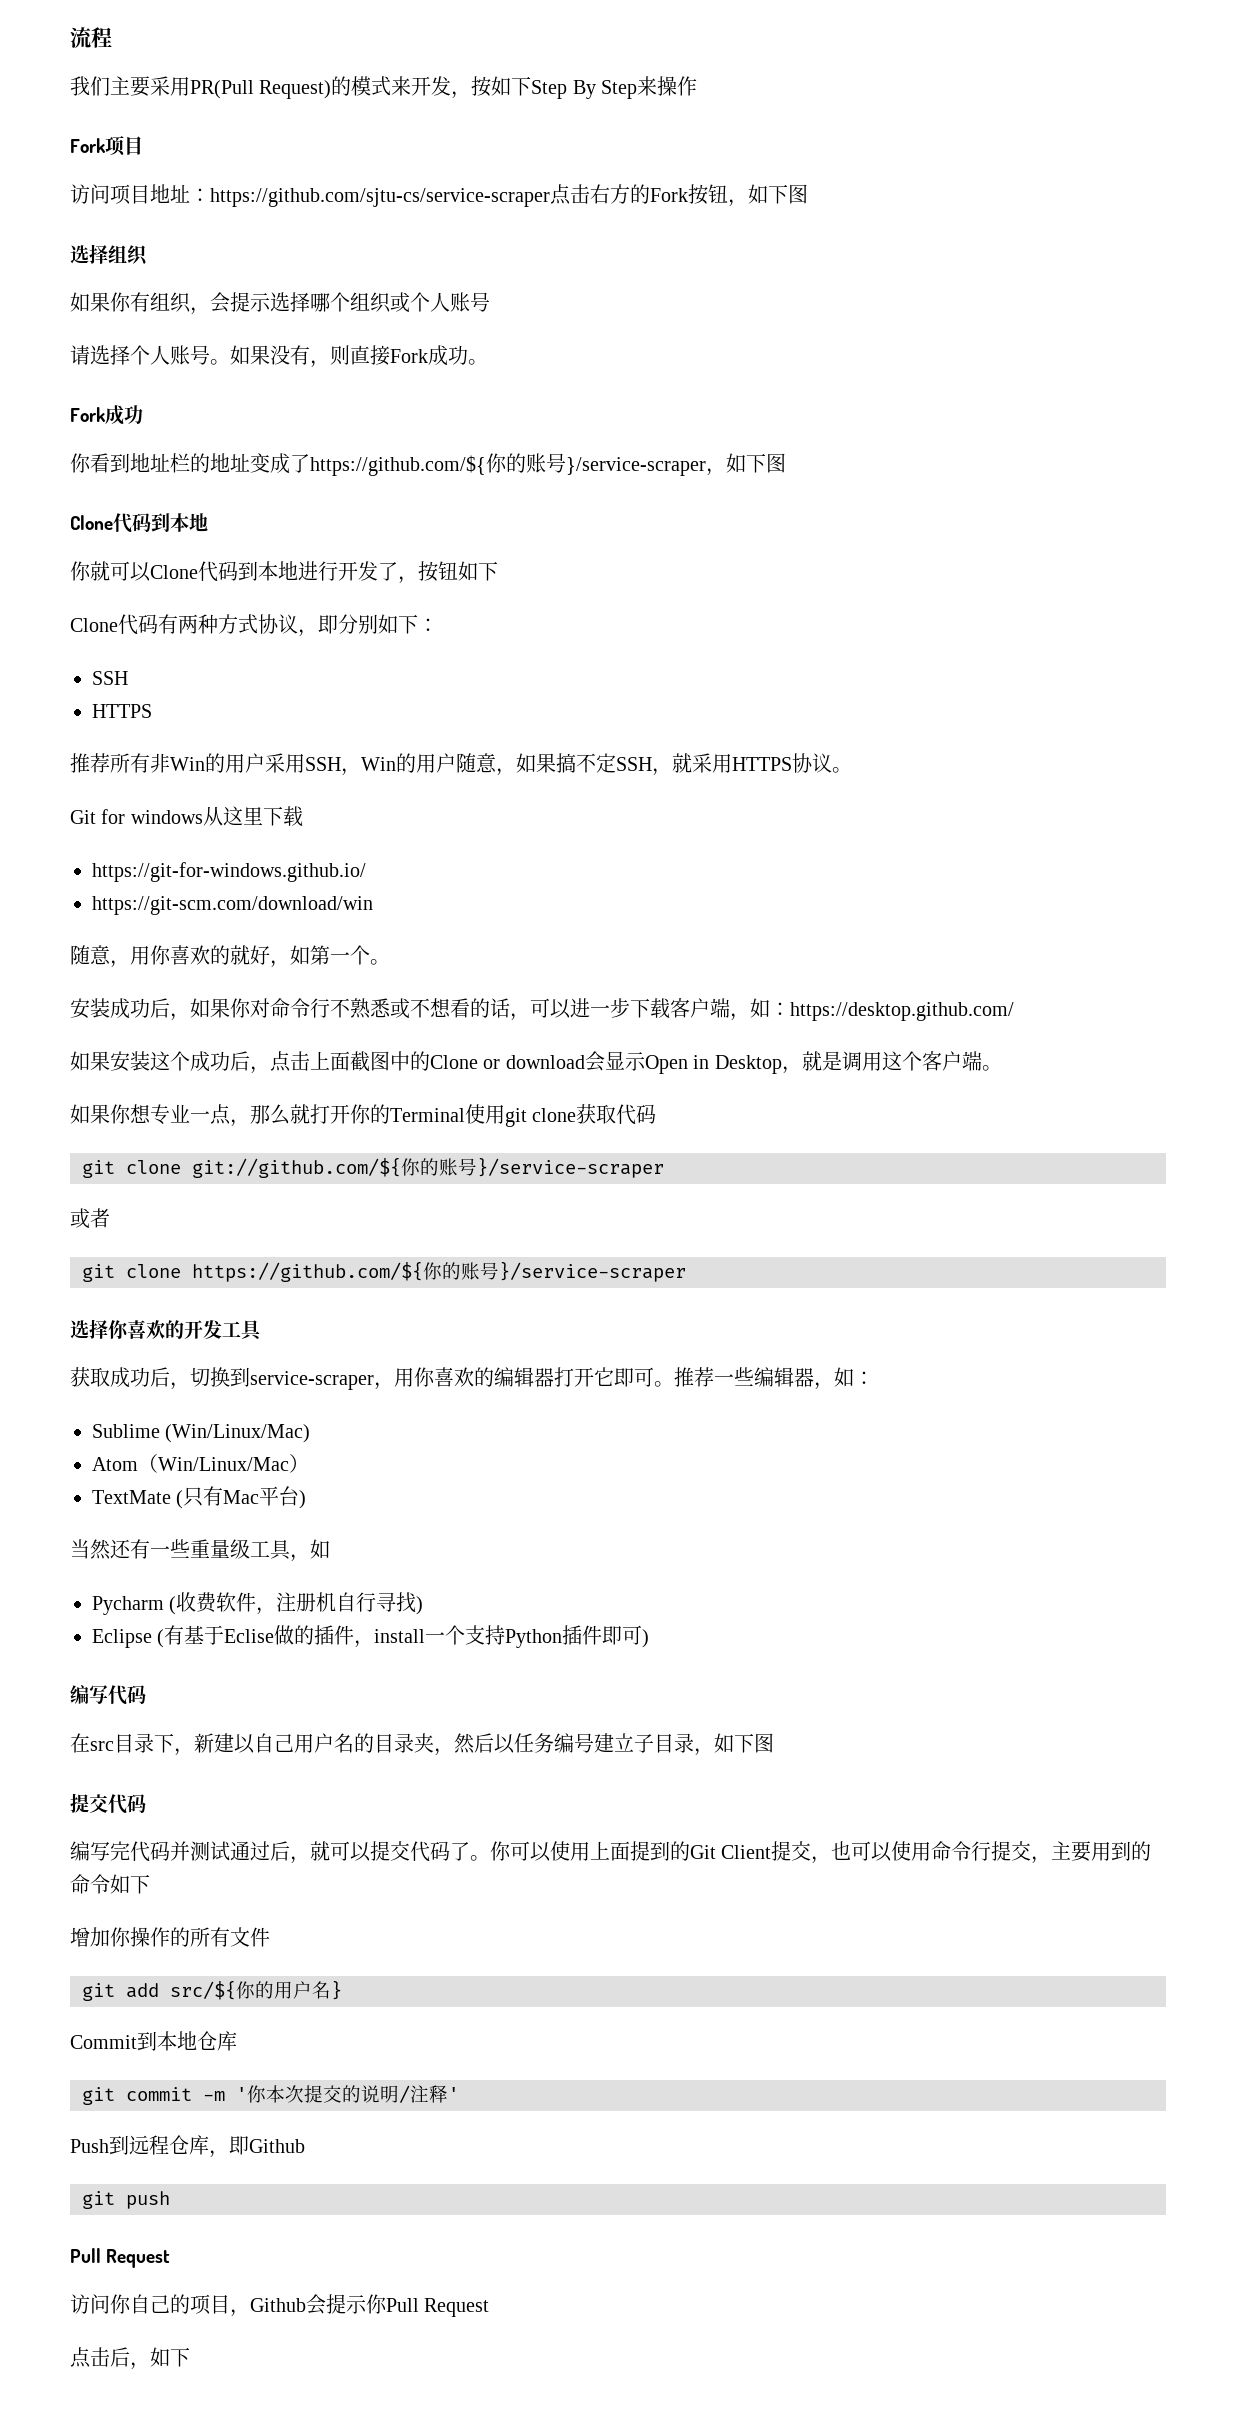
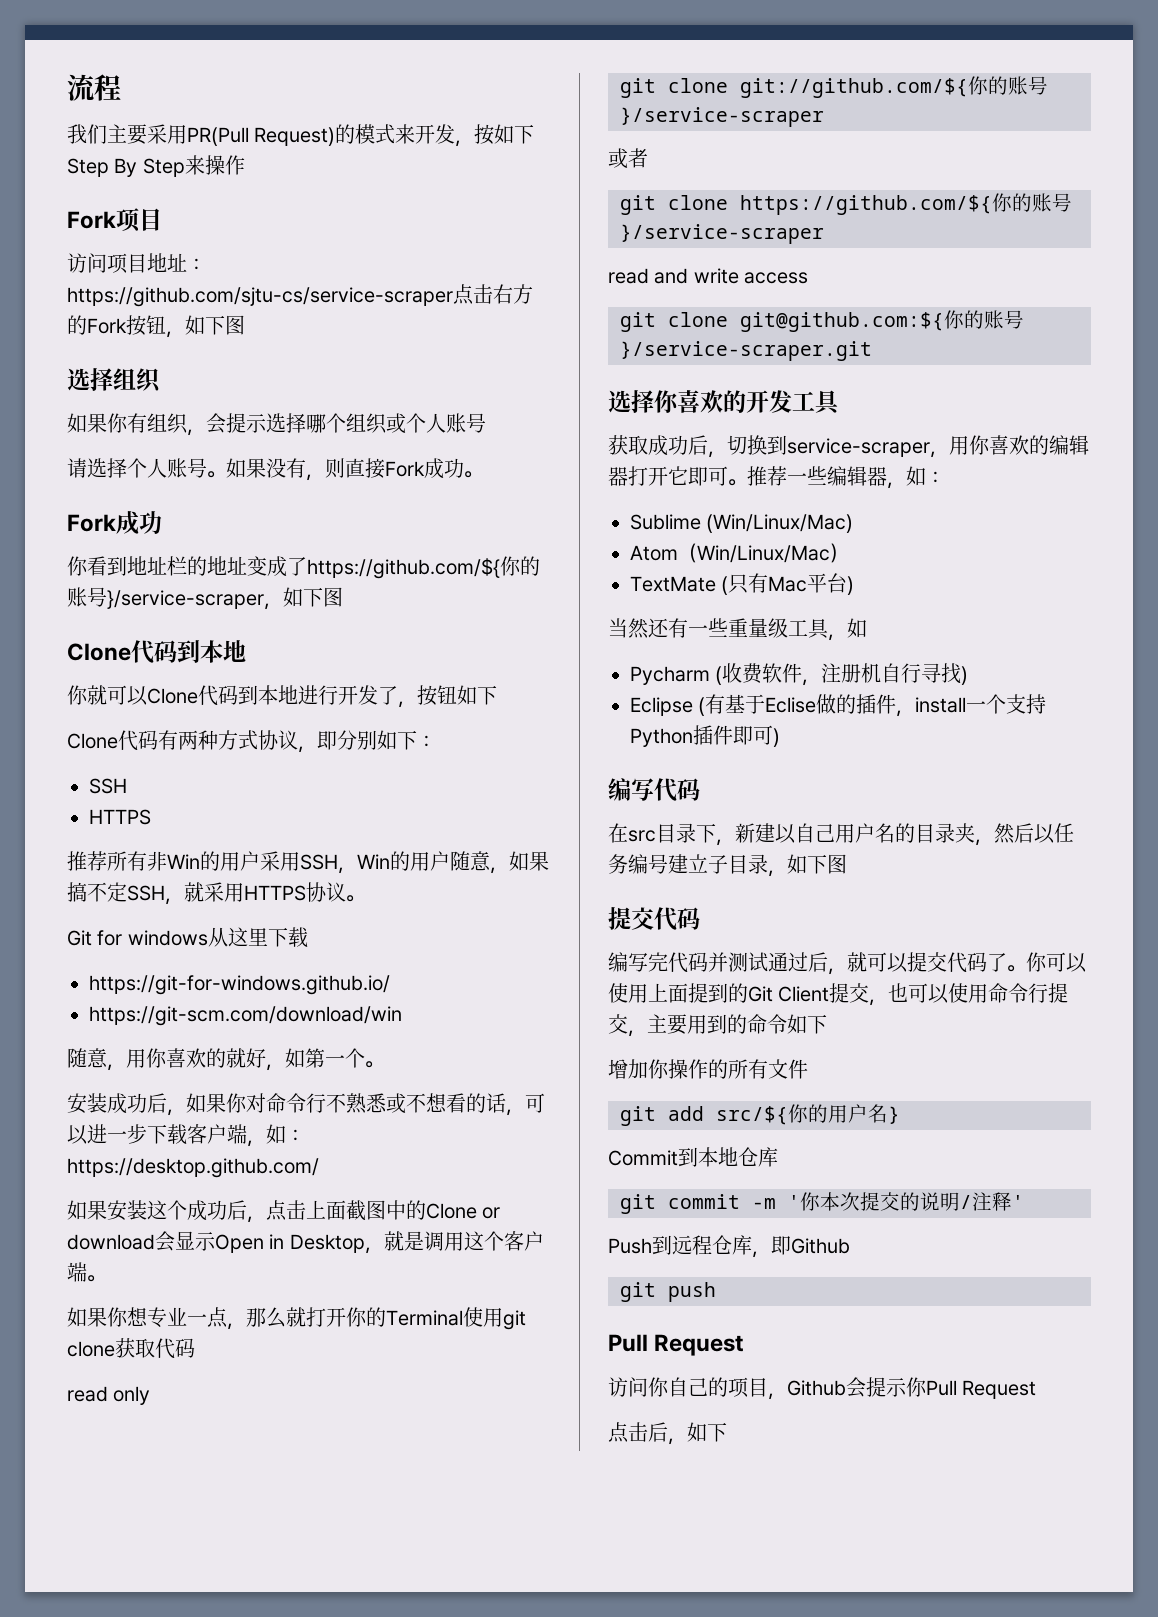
(657, 1114) none -> [67,1386,151,1405] // read only
(686, 1271) none -> [608,268,809,284] [620,310,1024,332] [620,341,872,361] // read and write access // git clone git@github.com:${你的账号}/service-scraper.git

